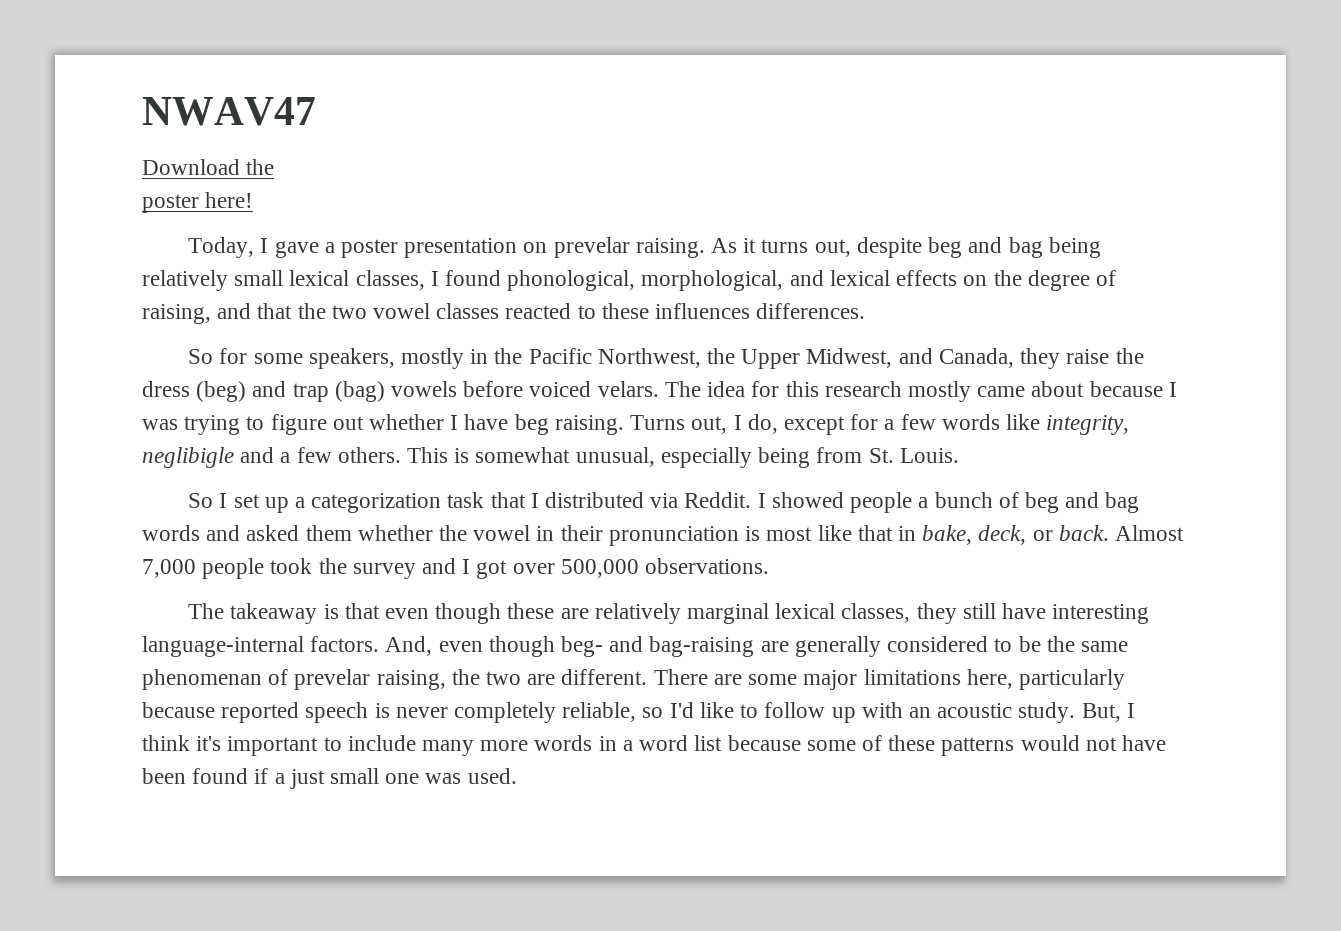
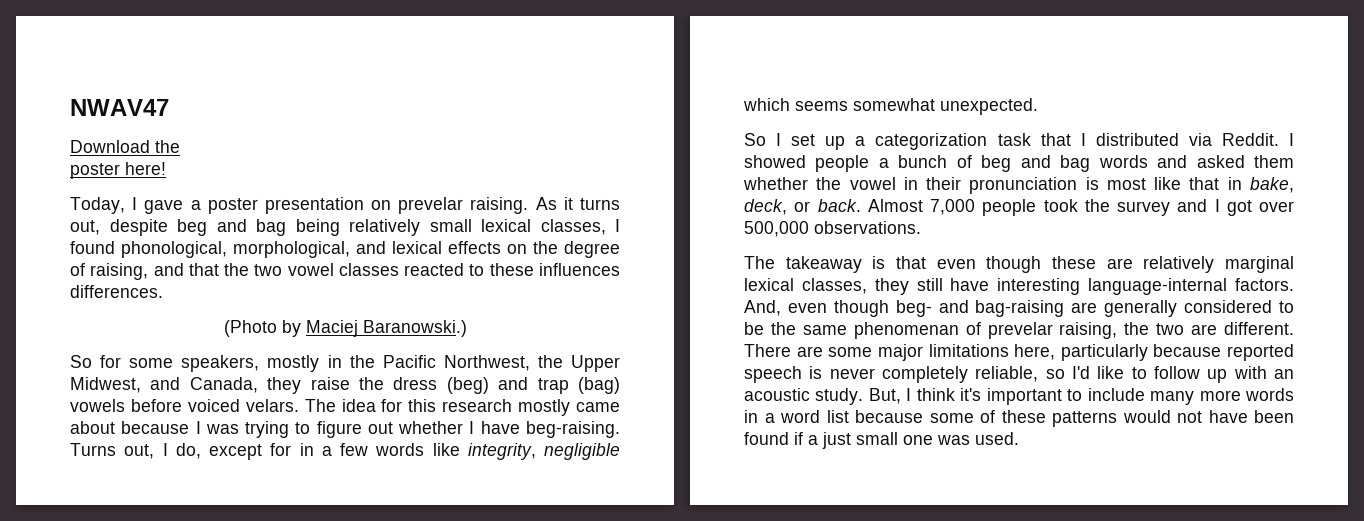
(866, 311) none -> [223,320,467,337] // (Photo by Maciej Baranowski.)
[514,414,624,435] beg raising. -> [526,421,620,438] beg-raising.
(879, 422) none -> [299,443,314,456] in
[142,447,959,468] neglibigle and a few others. This is somewhat unusual, especially being from St. Louis. -> [544,443,620,460] [743,98,1038,115] negligible which seems somewhat unexpected.

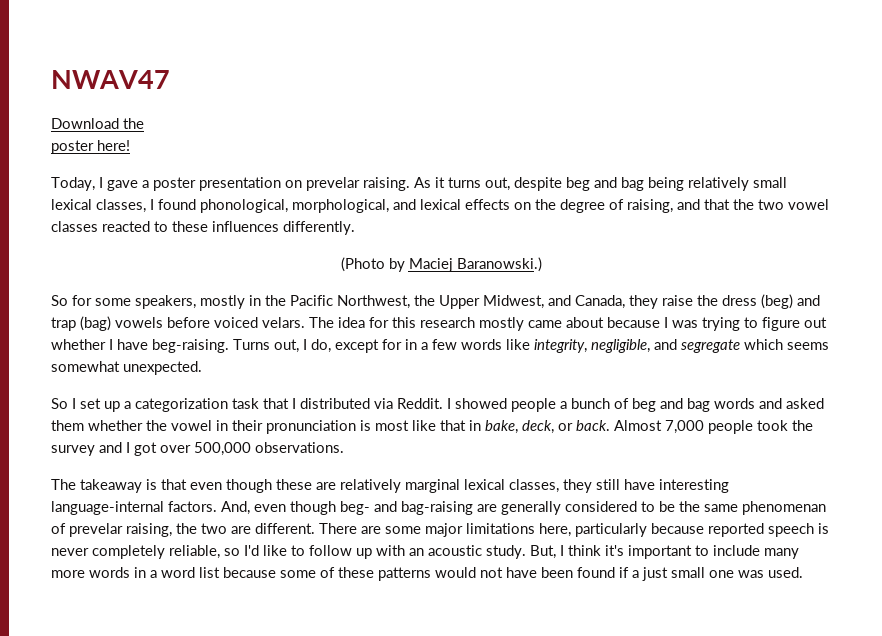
[70,285,163,298] differences. -> [283,221,355,235] differently.
[544,443,620,460] negligible -> [591,339,740,353] negligible, and segregate

